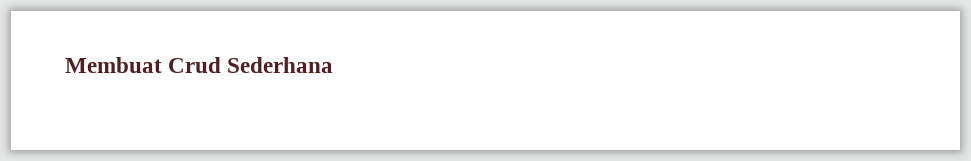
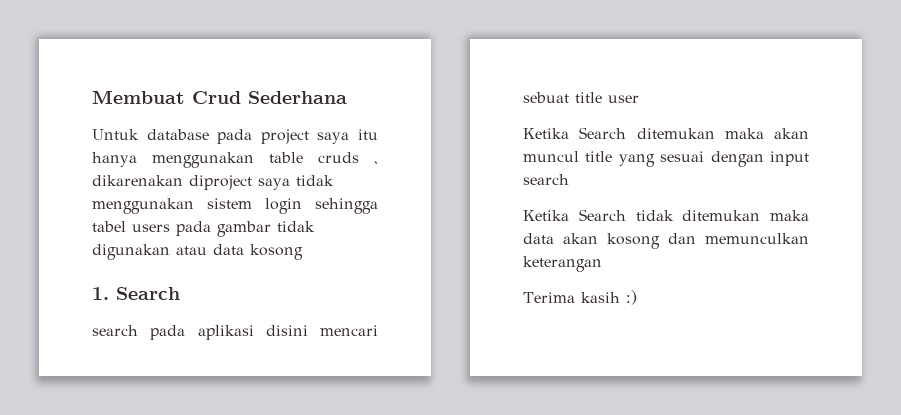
(334, 65) none -> [92,129,378,144] [92,152,378,168] [92,175,334,190] [92,198,378,214] [92,221,315,237] [92,244,303,260] [92,287,180,300] [92,325,378,340] [523,92,639,103] [523,127,809,139] [523,151,809,167] [523,174,569,185] [523,209,809,221] [523,233,809,249] [523,256,602,272] [523,290,637,305] // Untuk database pada project saya itu hanya menggunakan table cruds , dikarenakan diproject saya tidak menggunakan sistem login sehingga tabel users pada gambar tidak digunakan atau data kosong // 1. Search // search pada aplikasi disini mencari sebuat title user // Ketika Search ditemukan maka akan muncul title yang sesuai dengan input search // Ketika Search tidak ditemukan maka data akan kosong dan memunculkan keterangan // Terima kasih :)

